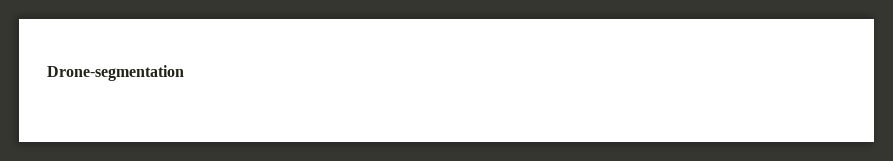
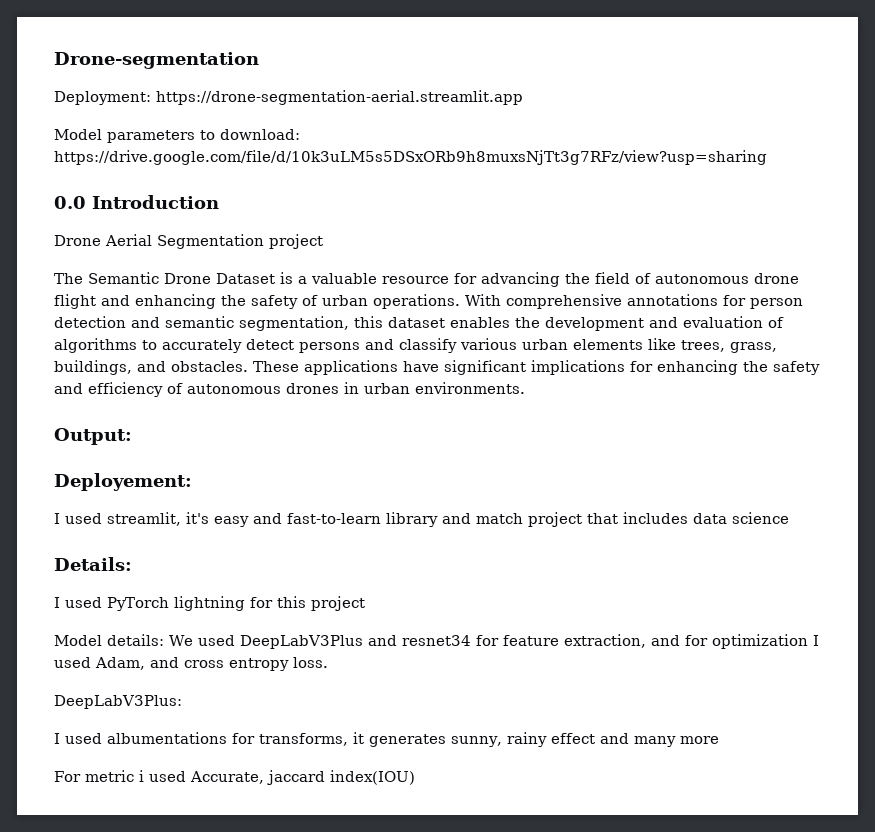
(184, 73) none -> [54,90,523,105] [54,129,300,143] [54,150,767,165] [54,195,219,209] [54,234,323,249] [54,272,799,287] [54,294,803,309] [54,316,784,331] [54,338,777,353] [54,360,820,375] [54,382,525,397] [54,428,132,445] [54,473,192,491] [54,512,789,527] [54,557,132,571] [54,596,365,611] [54,634,819,649] [54,657,328,671] [54,695,182,709] [54,732,719,747] [54,770,415,785] // Deployment: https://drone-segmentation-aerial.streamlit.app // Model parameters to download: https://drive.google.com/file/d/10k3uLM5s5DSxORb9h8muxsNjTt3g7RFz/view?usp=sharing // 0.0 Introduction // Drone Aerial Segmentation project // The Semantic Drone Dataset is a valuable resource for advancing the field of autonomous drone flight and enhancing the safety of urban operations. With comprehensive annotations for person detection and semantic segmentation, this dataset enables the development and evaluation of algorithms to accurately detect persons and classify various urban elements like trees, grass, buildings, and obstacles. These applications have significant implications for enhancing the safety and efficiency of autonomous drones in urban environments. // Output: // Deployement: // I used streamlit, it's easy and fast-to-learn library and match project that includes data science // Details: // I used PyTorch lightning for this project // Model details: We used DeepLabV3Plus and resnet34 for feature extraction, and for optimization I used Adam, and cross entropy loss. // DeepLabV3Plus: // I used albumentations for transforms, it generates sunny, rainy effect and many more // For metric i used Accurate, jaccard index(IOU)

